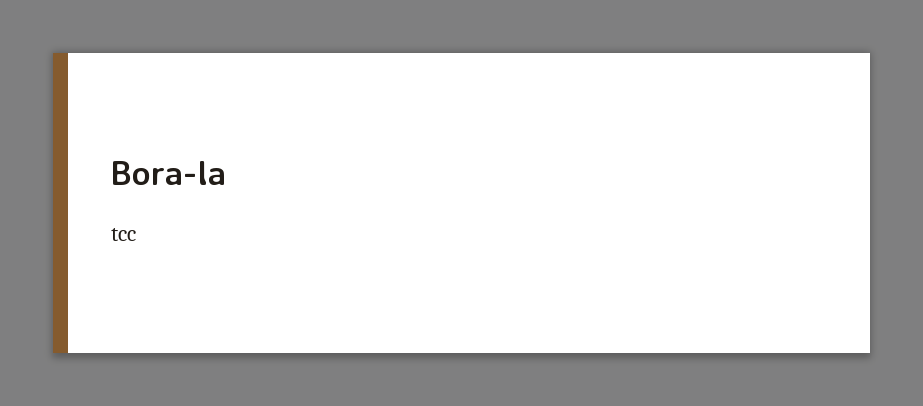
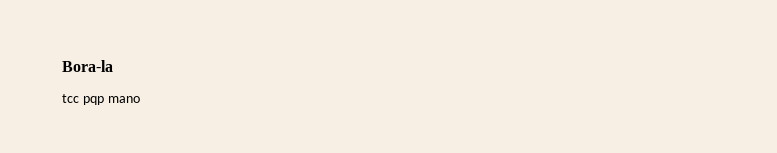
(136, 234) none -> [82,96,140,105] pqp mano

